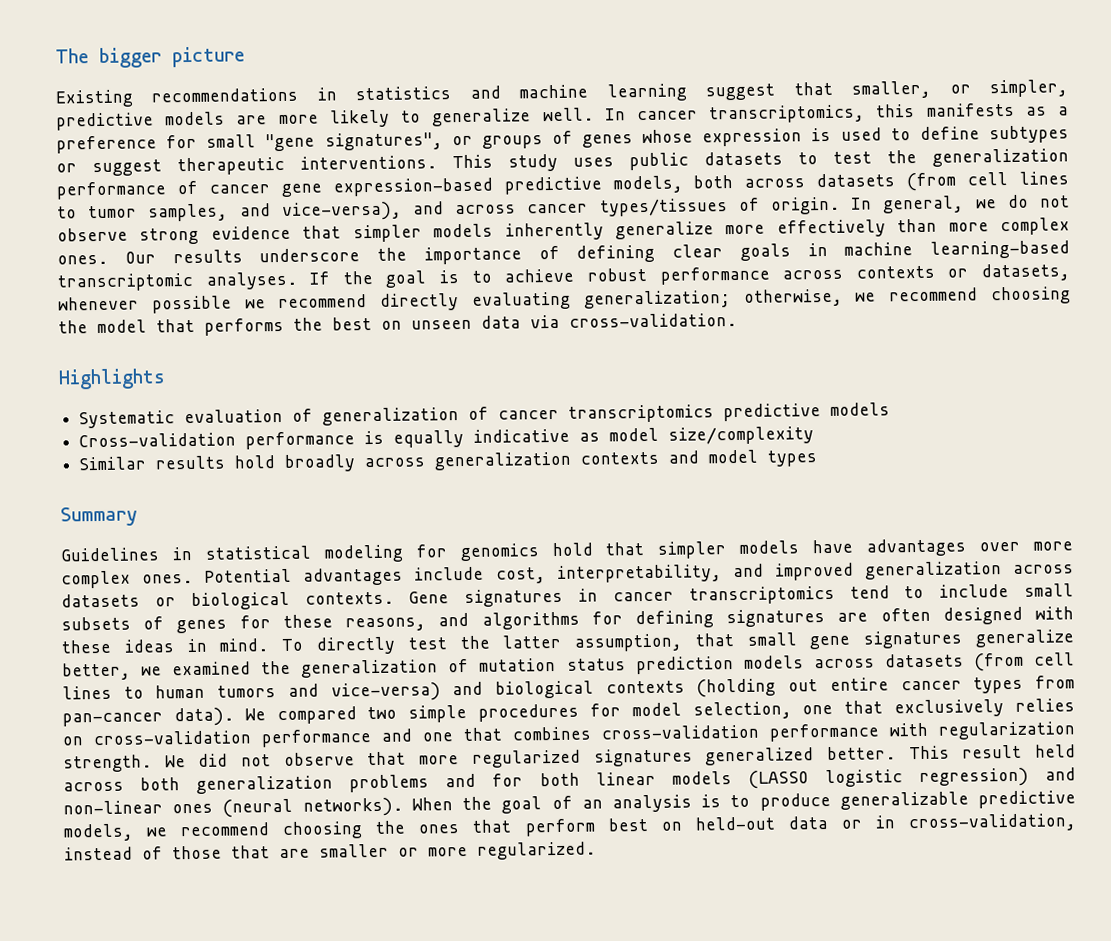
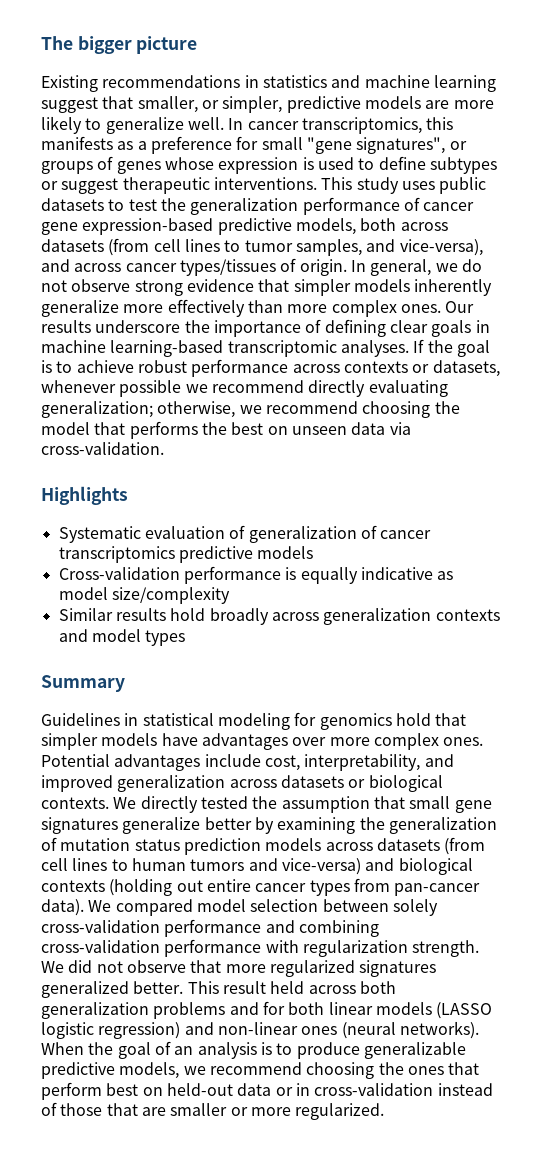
[408,583,1075,608] [61,606,1074,634] [61,633,683,655] Gene signatures in cancer transcriptomics tend to include small subsets of genes for these reasons, and algorithms for defining signatures are often designed with these ideas in mind. To directly test the latter assumption, -> [113,796,370,813] We directly tested the assumption
[62,661,252,681] better, we examined -> [204,817,356,834] better by examining
[367,698,1075,723] [62,726,591,748] two simple procedures for model selection, one that exclusively relies on cross-validation performance and one that combines -> [196,899,438,916] [41,919,379,937] model selection between solely cross-validation performance and combining
[907,813,1076,833] cross-validation, -> [314,1083,434,1096] cross-validation

